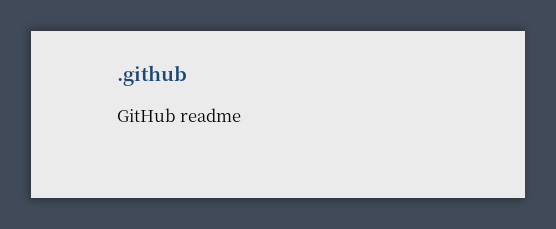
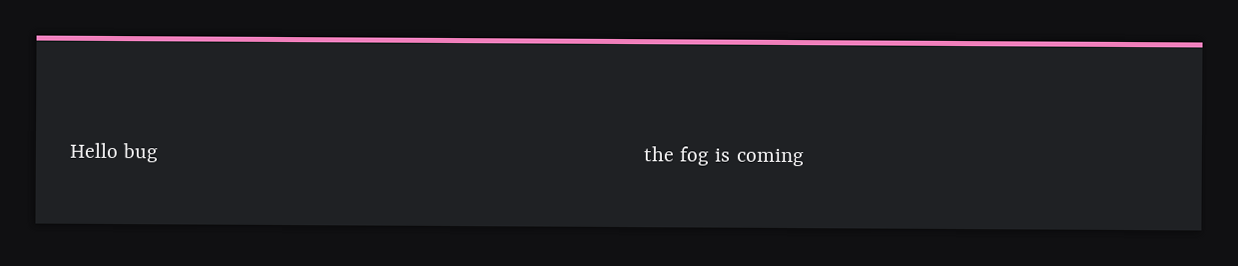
[117,65,187,86] [117,108,242,122] .github // GitHub readme -> [69,142,159,163] [643,146,804,167] Hello bug // the fog is coming

